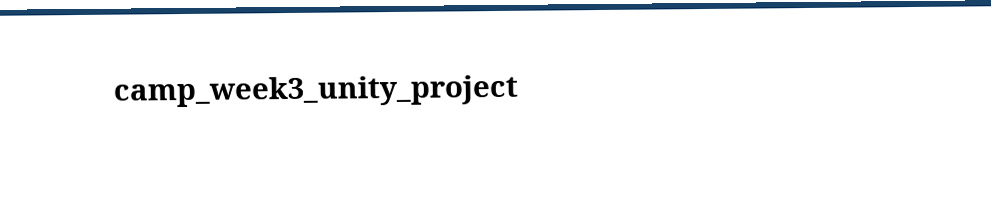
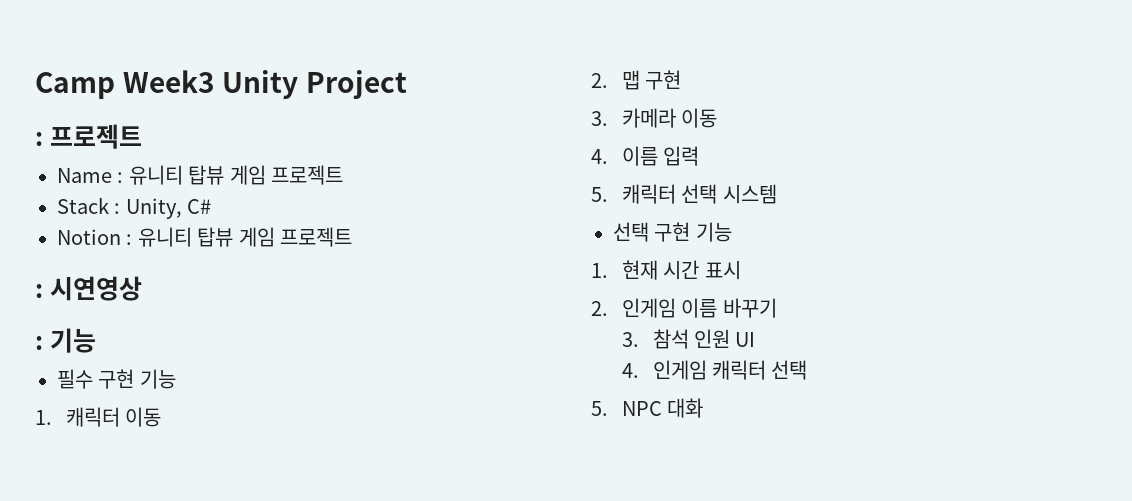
[113,74,519,108] camp_week3_unity_project -> [35,70,407,99] [35,124,142,149] [57,165,343,185] [57,197,212,219] [57,227,352,247] [35,276,142,301] [35,328,96,353] [57,369,176,389] [35,407,162,427] [591,70,682,90] [591,108,718,128] [591,146,700,166] [591,184,777,204] [613,222,732,242] [591,260,741,280] [591,298,777,318] [621,329,756,349] [621,360,808,380] [591,398,704,418] Camp Week3 Unity Project // : 프로젝트 // Name : 유니티 탑뷰 게임 프로젝트 // Stack : Unity, C# // Notion : 유니티 탑뷰 게임 프로젝트 // : 시연영상 // : 기능 // 필수 구현 기능 // 1. 캐릭터 이동 // 2. 맵 구현 // 3. 카메라 이동 // 4. 이름 입력 // 5. 캐릭터 선택 시스템 // 선택 구현 기능 // 1. 현재 시간 표시 // 2. 인게임 이름 바꾸기 // 3. 참석 인원 UI // 4. 인게임 캐릭터 선택 // 5. NPC 대화

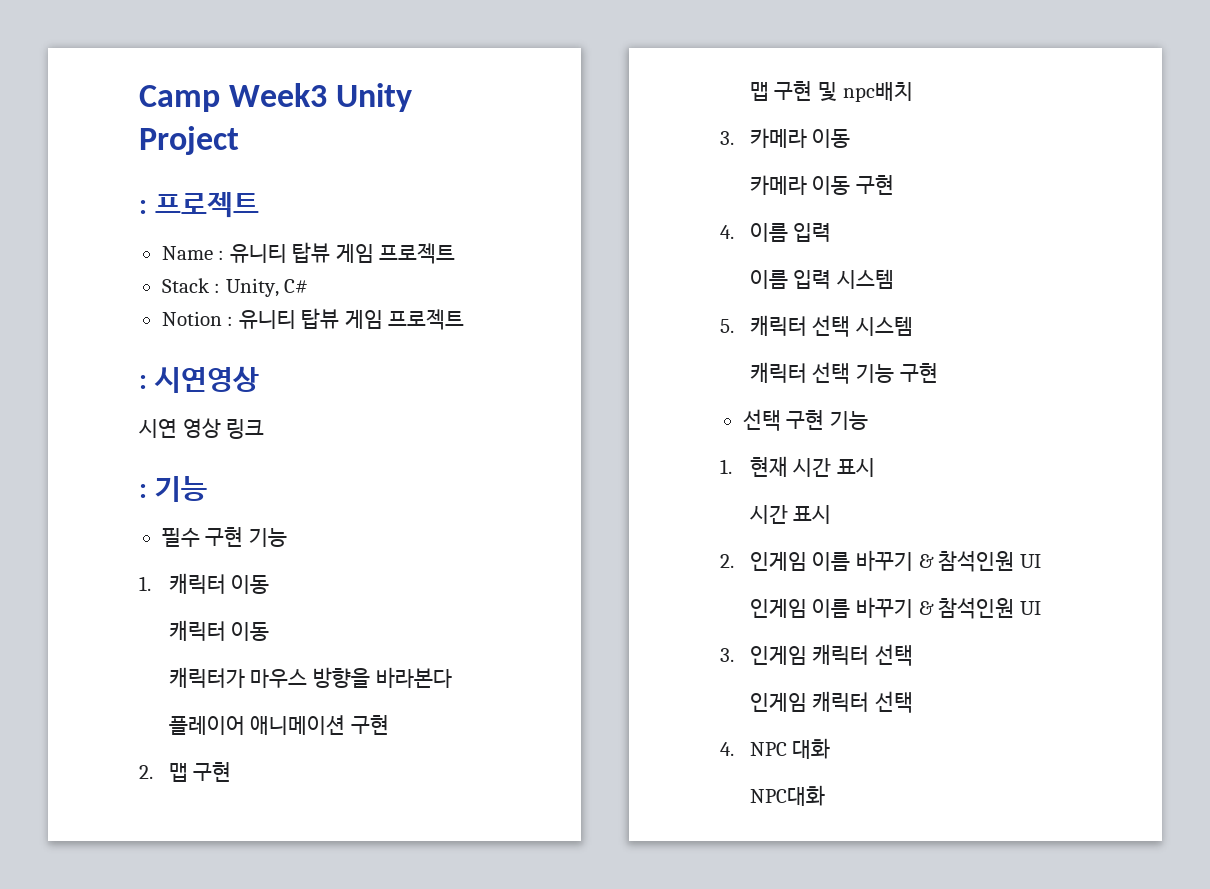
(142, 288) none -> [139,418,265,439] // 시연 영상 링크
(162, 417) none -> [168,620,270,641] [168,667,452,688] [168,715,389,735] // 캐릭터 이동 // 캐릭터가 마우스 방향을 바라본다 // 플레이어 애니메이션 구현
(682, 80) none -> [749,81,913,102] // 맵 구현 및 npc배치
(718, 118) none -> [749,175,894,195] // 카메라 이동 구현
(700, 156) none -> [749,269,894,289] // 이름 입력 시스템
(777, 194) none -> [749,362,938,384] // 캐릭터 선택 기능 구현
(741, 270) none -> [749,505,832,524] // 시간 표시
[621,329,756,349] [621,360,808,380] [591,401,608,416] // 3. 참석 인원 UI // 4. 인게임 캐릭터 선택 // 5. -> [918,551,1041,572] [749,597,1041,619] [720,644,913,666] [749,691,913,713] [720,742,734,756] & 참석인원 UI // 인게임 이름 바꾸기 & 참석인원 UI // 3. 인게임 캐릭터 선택 // 인게임 캐릭터 선택 // 4.
(704, 408) none -> [749,785,825,806] // NPC대화

